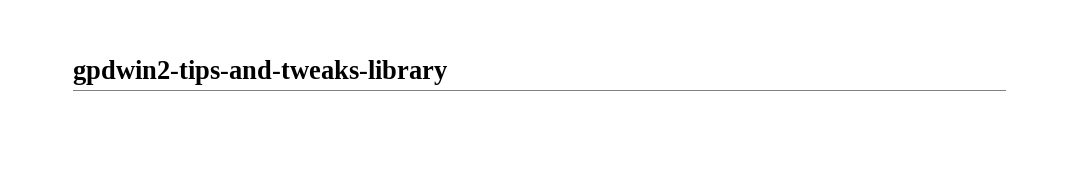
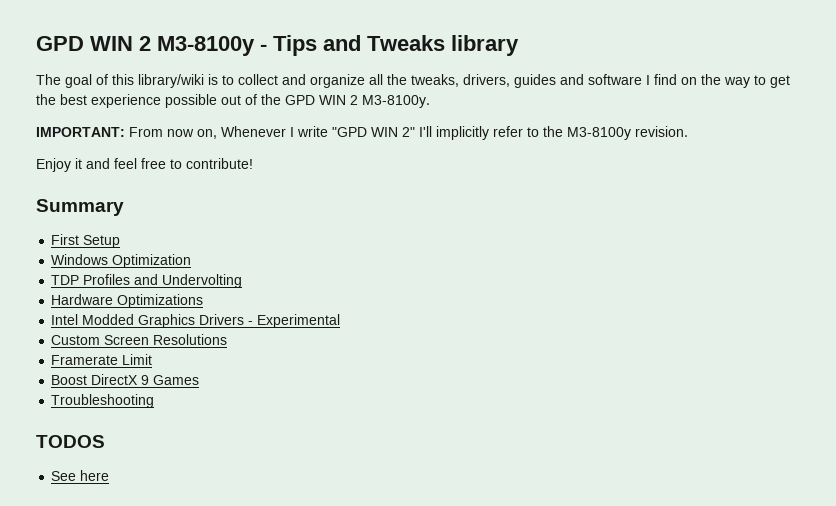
[73,60,447,85] gpdwin2-tips-and-tweaks-library -> [36,35,519,56] [36,74,790,88] [36,94,430,108] [36,126,688,140] [36,158,253,172] [36,199,124,216] [51,234,121,248] [51,254,192,268] [51,274,243,288] [51,294,204,308] [51,314,341,328] [51,334,228,345] [51,354,153,365] [51,374,200,385] [51,394,155,408] [36,435,105,448] [51,470,110,481] GPD WIN 2 M3-8100y - Tips and Tweaks library // The goal of this library/wiki is to collect and organize all the tweaks, drivers, guides and software I find on the way to get the best experience possible out of the GPD WIN 2 M3-8100y. // IMPORTANT: From now on, Whenever I write "GPD WIN 2" I'll implicitly refer to the M3-8100y revision. // Enjoy it and feel free to contribute! // Summary // First Setup // Windows Optimization // TDP Profiles and Undervolting // Hardware Optimizations // Intel Modded Graphics Drivers - Experimental // Custom Screen Resolutions // Framerate Limit // Boost DirectX 9 Games // Troubleshooting // TODOS // See here

